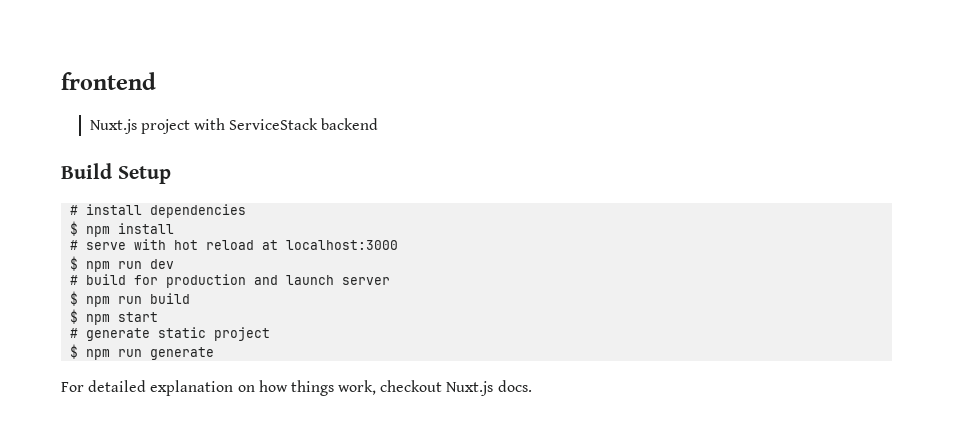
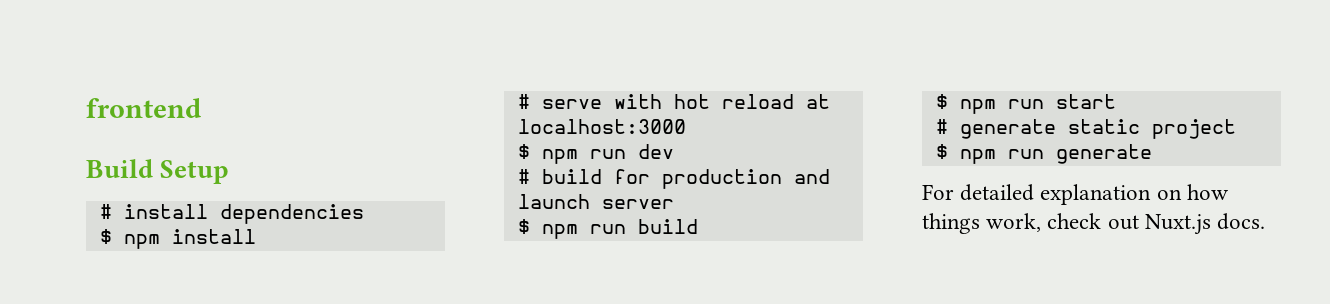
[89,118,379,134] // Nuxt.js project with ServiceStack backend -> (201, 108) none
(111, 319) none -> [1007,99,1044,109] run
[380,380,443,392] checkout -> [1047,213,1139,230] check out

